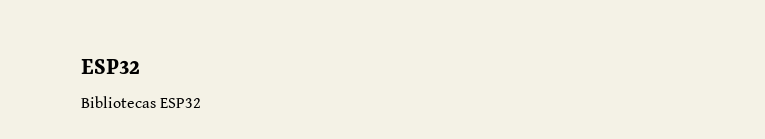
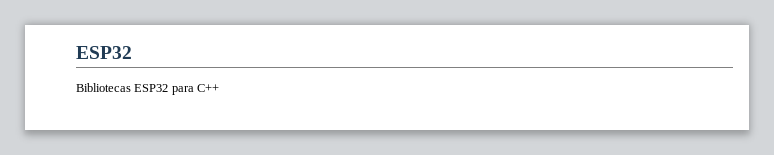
(202, 103) none -> [171,84,220,95] para C++

